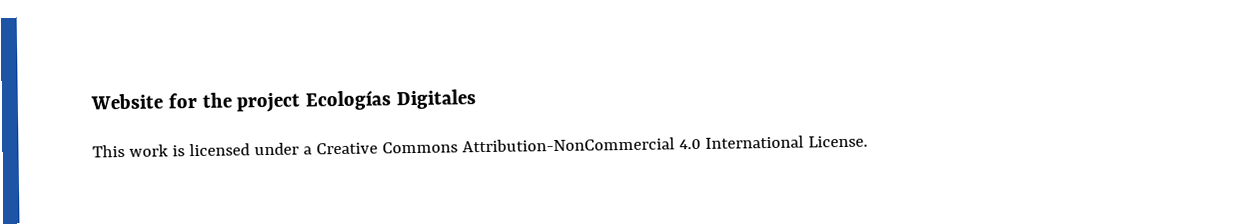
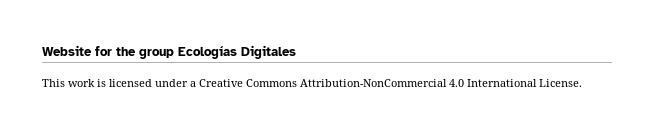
[236,92,301,113] project -> [139,49,174,59] group

